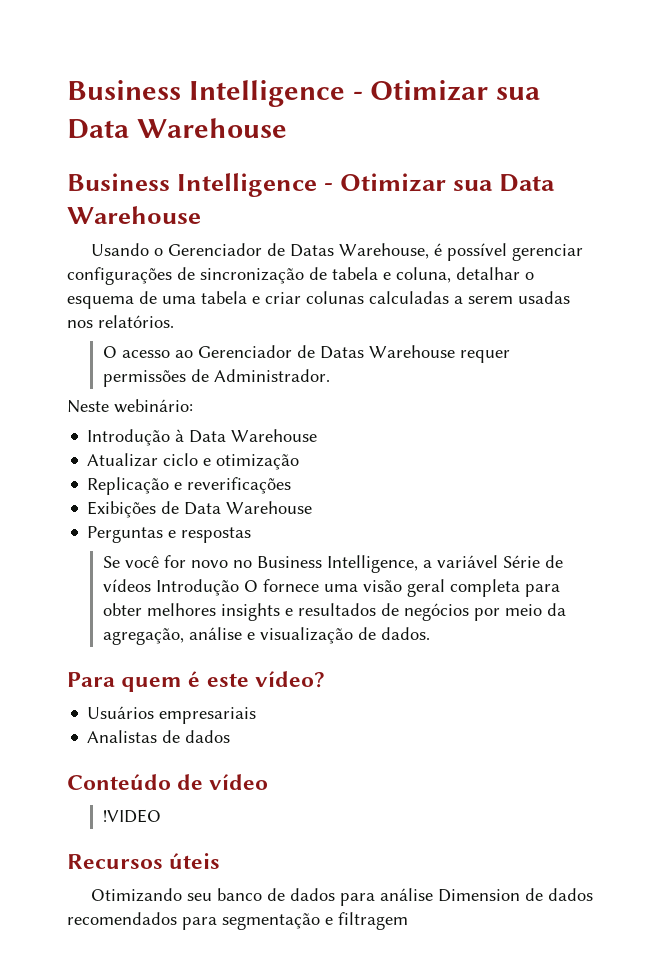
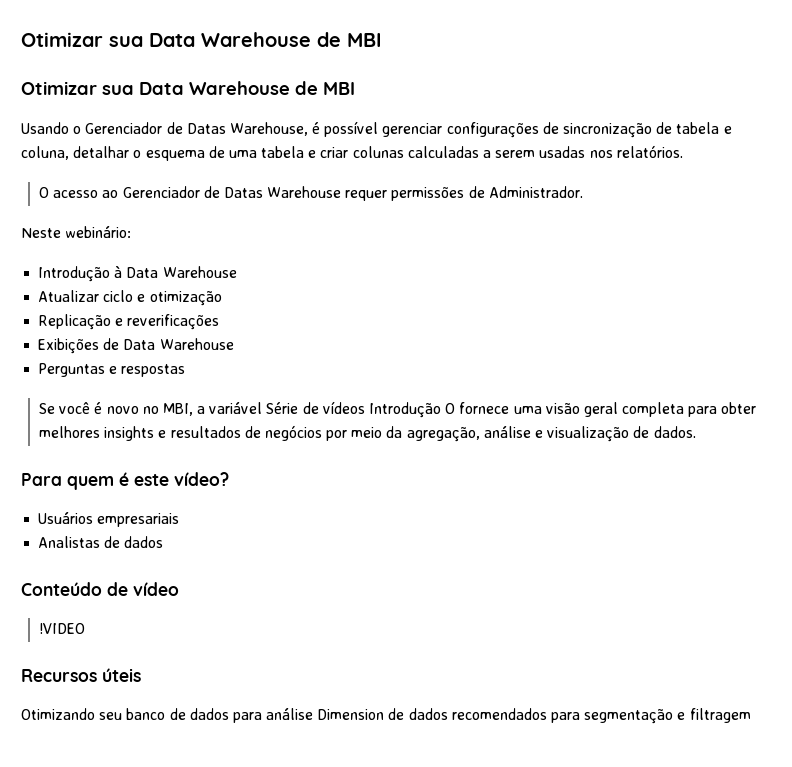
[67,80,541,107] [67,118,287,139] [67,173,556,197] [67,206,201,224] Business Intelligence - Otimizar sua Data Warehouse // Business Intelligence - Otimizar sua Data Warehouse -> [21,32,382,47] [21,81,355,95] Otimizar sua Data Warehouse de MBI // Otimizar sua Data Warehouse de MBI
[164,555,187,568] for -> [94,402,103,414] é
[257,555,419,573] Business Intelligence, -> [162,403,193,416] MBI,

